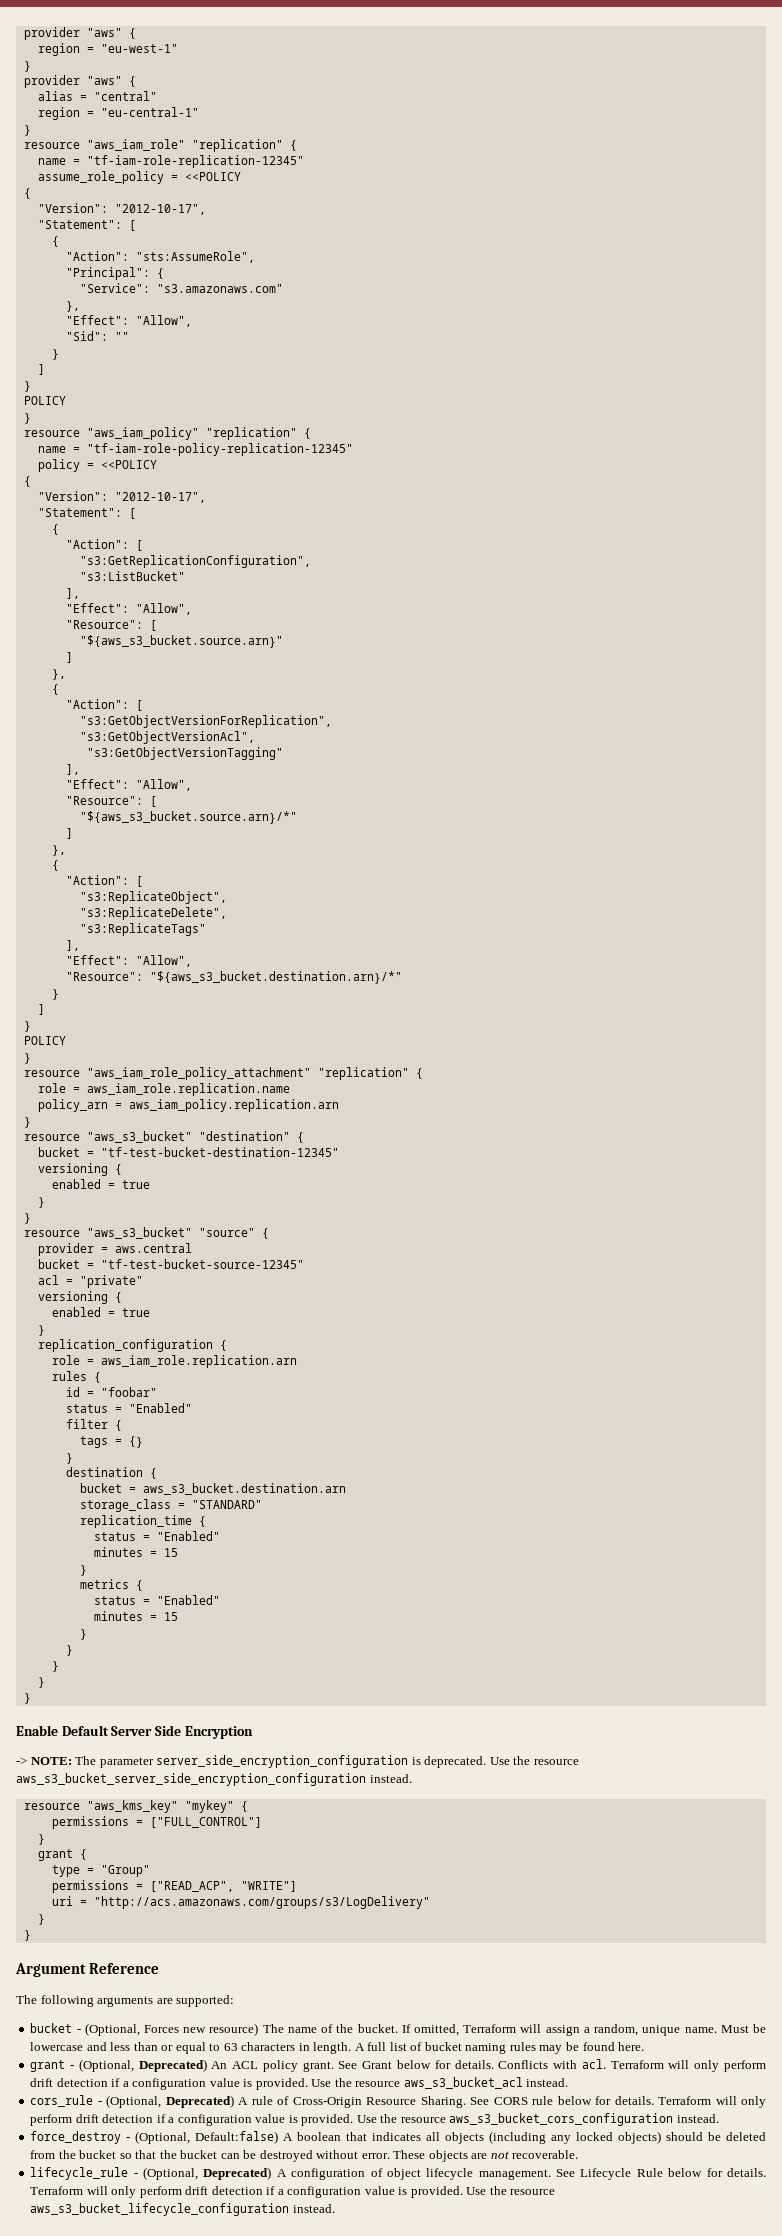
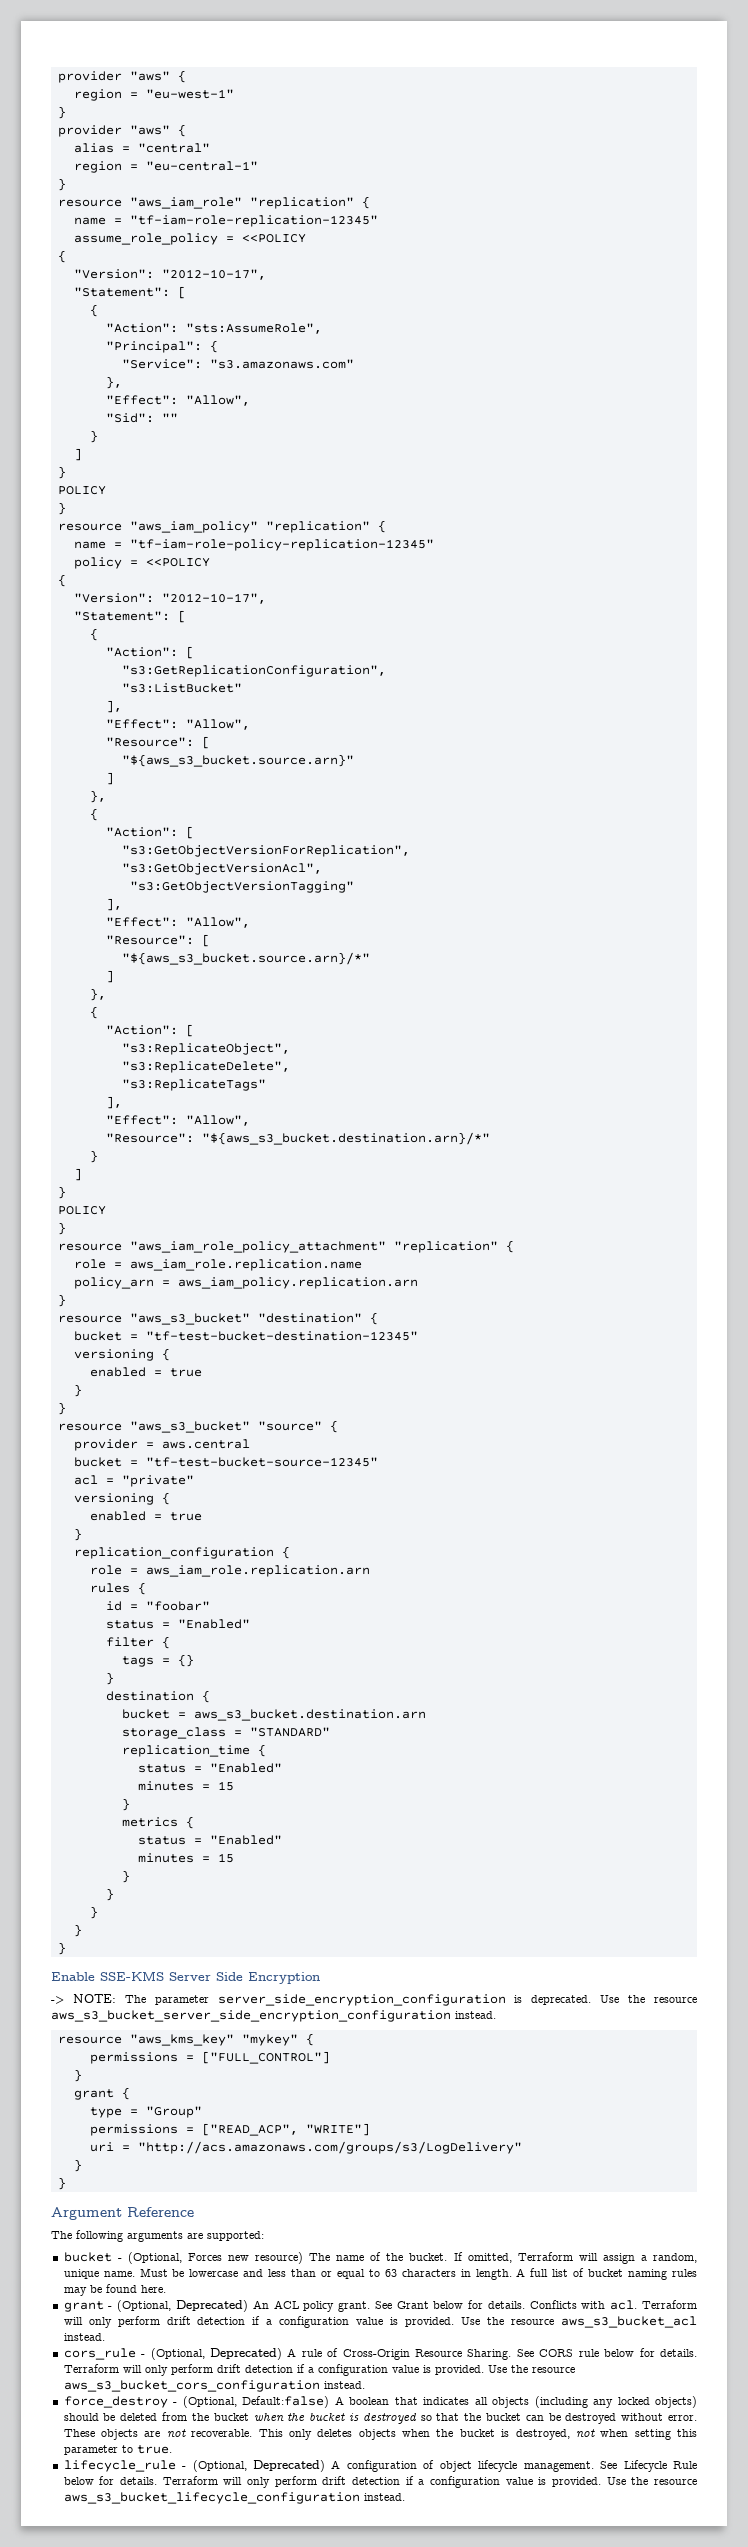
[61,1725,109,1736] Default -> [100,1971,164,1981] SSE-KMS
(117, 2154) none -> [253,2412,417,2424] when the bucket is destroyed
(579, 2154) none -> [258,2429,697,2440] [63,2445,172,2455] This only deletes objects when the bucket is destroyed, not when setting this parameter to true.

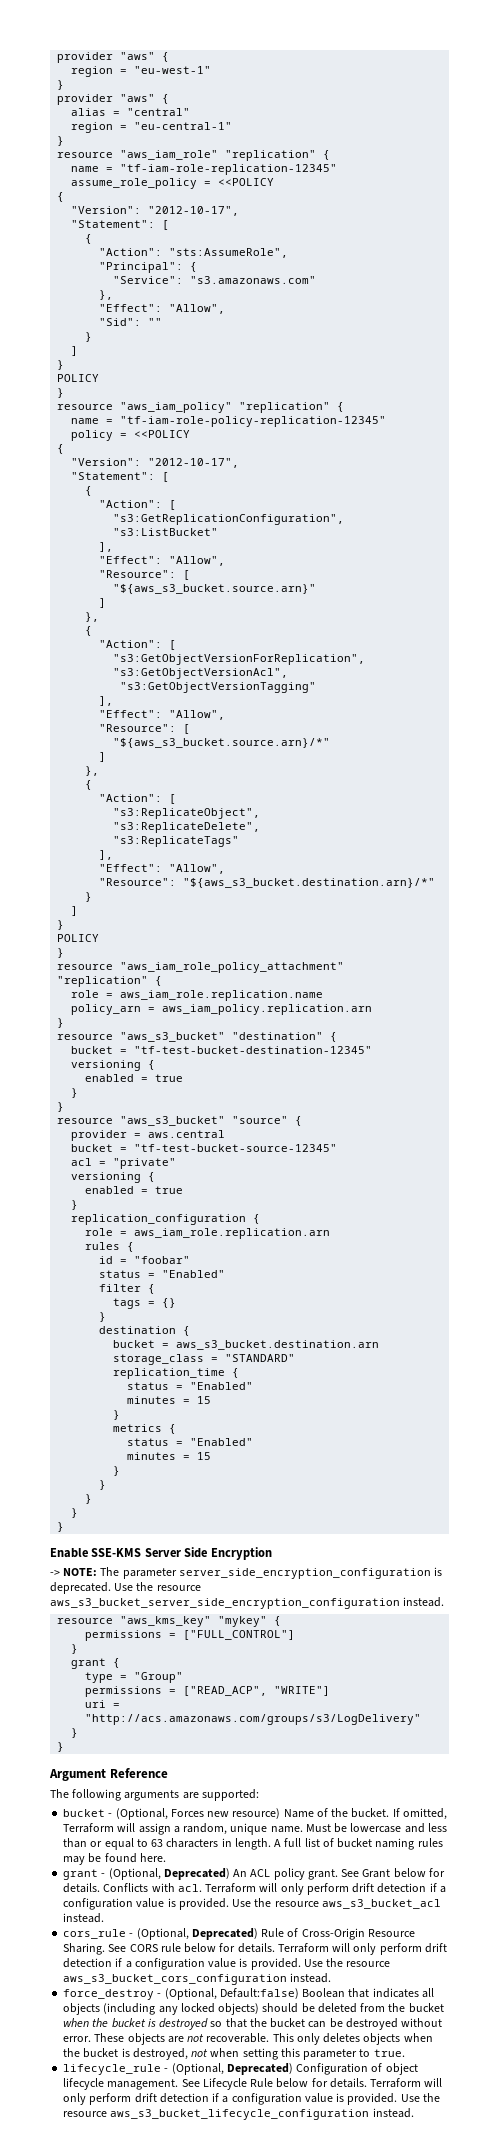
[309,2253,365,2261] The name -> [283,1809,314,1818] Name
[287,2348,322,2357] A rule -> [261,1928,285,1937] Rule
[334,2396,390,2405] A boolean -> [302,1988,346,1998] Boolean
[331,2460,417,2472] A configuration -> [296,2063,369,2075] Configuration

